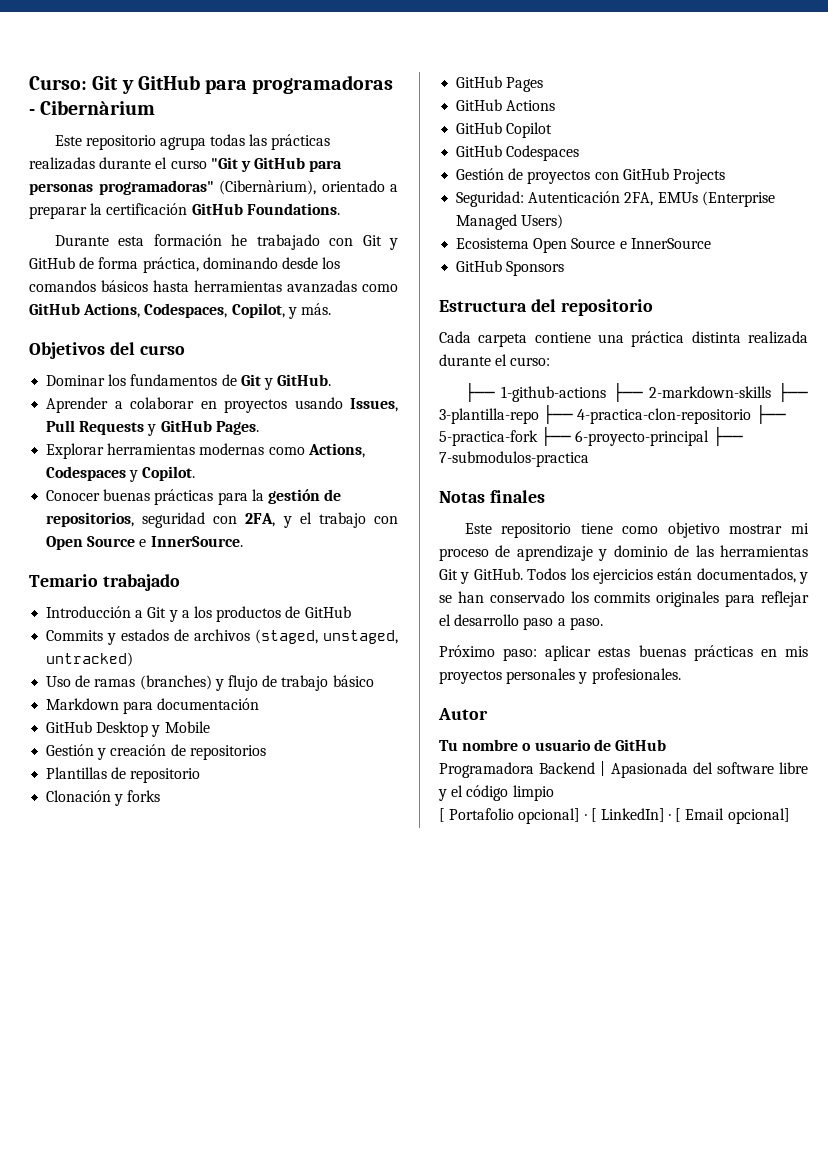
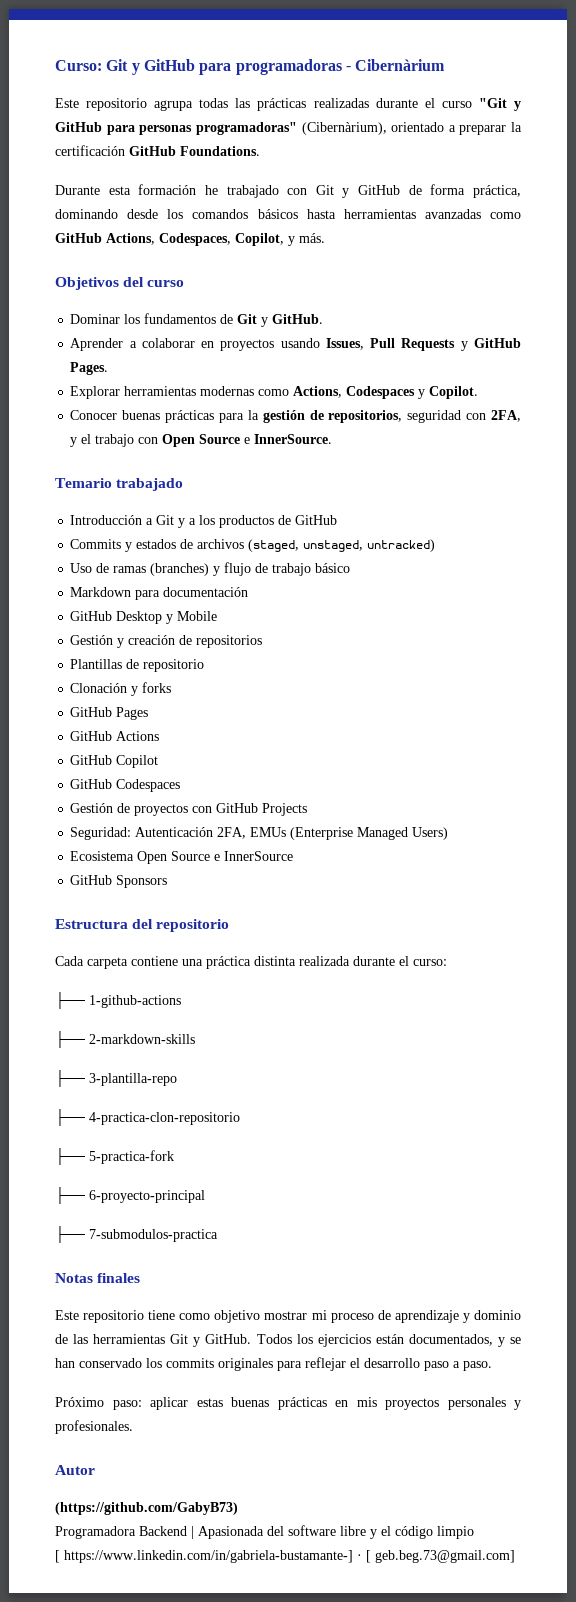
(607, 394) none -> (181, 1001) //
(772, 392) none -> (195, 1039) //
(539, 416) none -> (177, 1079) //
(752, 416) none -> (240, 1118) //
(538, 438) none -> (174, 1157) //
(710, 438) none -> (205, 1196) //
[439,739,666,751] Tu nombre o usuario de GitHub -> [55,1502,238,1515] (https://github.com/GabyB73)
[449,808,790,824] Portafolio opcional] · [ LinkedIn] · [ Email opcional] -> [64,1550,515,1563] https://www.linkedin.com/in/gabriela-bustamante-] · [ geb.beg.73@gmail.com]

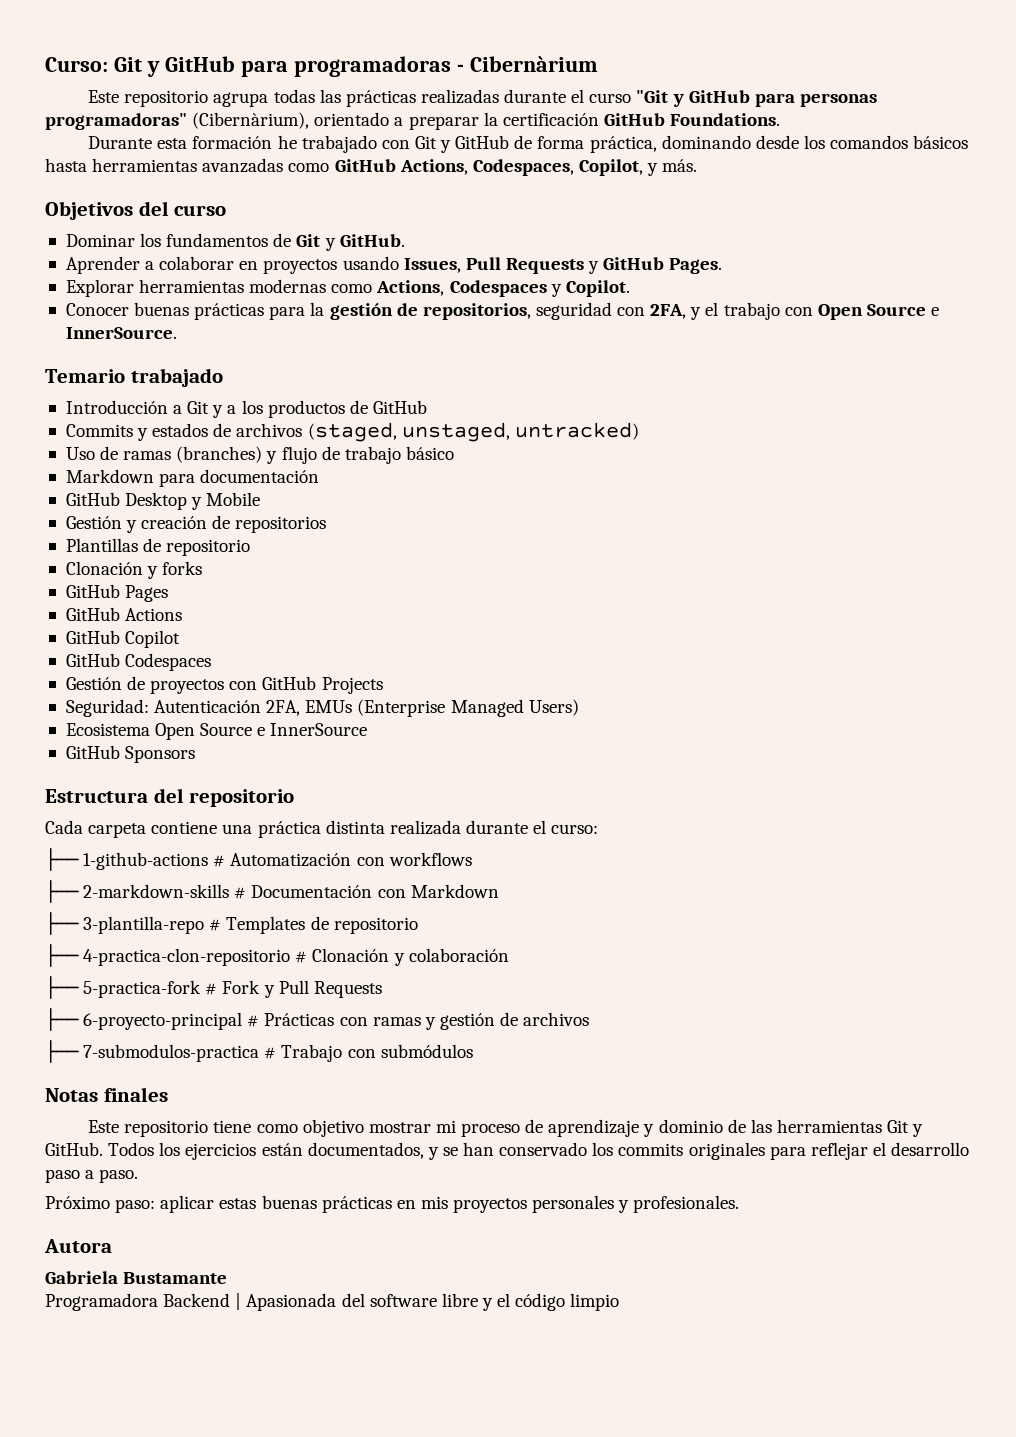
[55,1031,195,1048] [55,1070,177,1087] [55,1109,240,1126] [55,1148,174,1165] [55,1187,205,1204] [55,1226,218,1243] // ├── 2-markdown-skills // ├── 3-plantilla-repo // ├── 4-practica-clon-repositorio // ├── 5-practica-fork // ├── 6-proyecto-principal // ├── 7-submodulos-practica -> [213,852,472,867] [45,880,499,903] [45,912,418,935] [45,944,509,967] [45,976,382,999] [45,1008,590,1031] [45,1040,473,1063] # Automatización con workflows // ├── 2-markdown-skills # Documentación con Markdown // ├── 3-plantilla-repo # Templates de repositorio // ├── 4-practica-clon-repositorio # Clonación y colaboración // ├── 5-practica-fork # Fork y Pull Requests // ├── 6-proyecto-principal # Prácticas con ramas y gestión de archivos // ├── 7-submodulos-practica # Trabajo con submódulos
[55,1465,95,1475] [55,1502,238,1515] Autor // (https://github.com/GabyB73) -> [44,1239,112,1253] [45,1271,228,1284] Autora // Gabriela Bustamante
[55,1550,515,1563] // [ https://www.linkedin.com/in/gabriela-bustamante-] · [ geb.beg.73@gmail.com] -> (620, 1302) none

